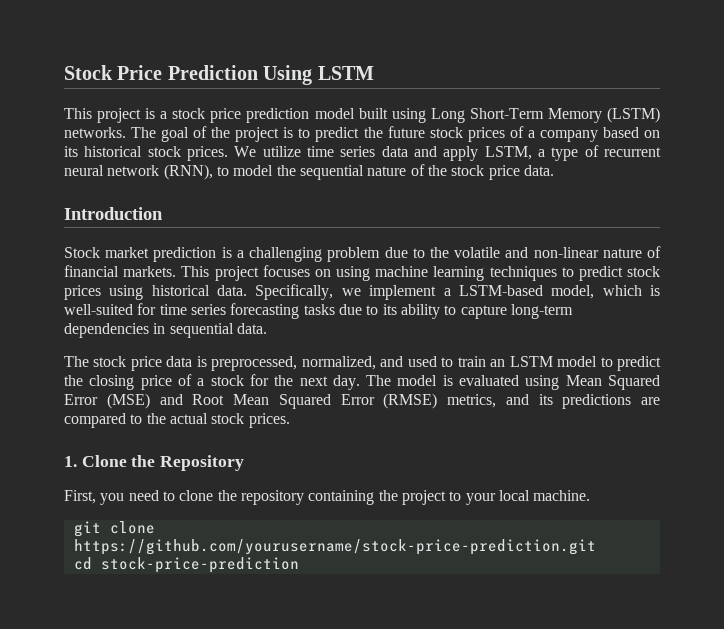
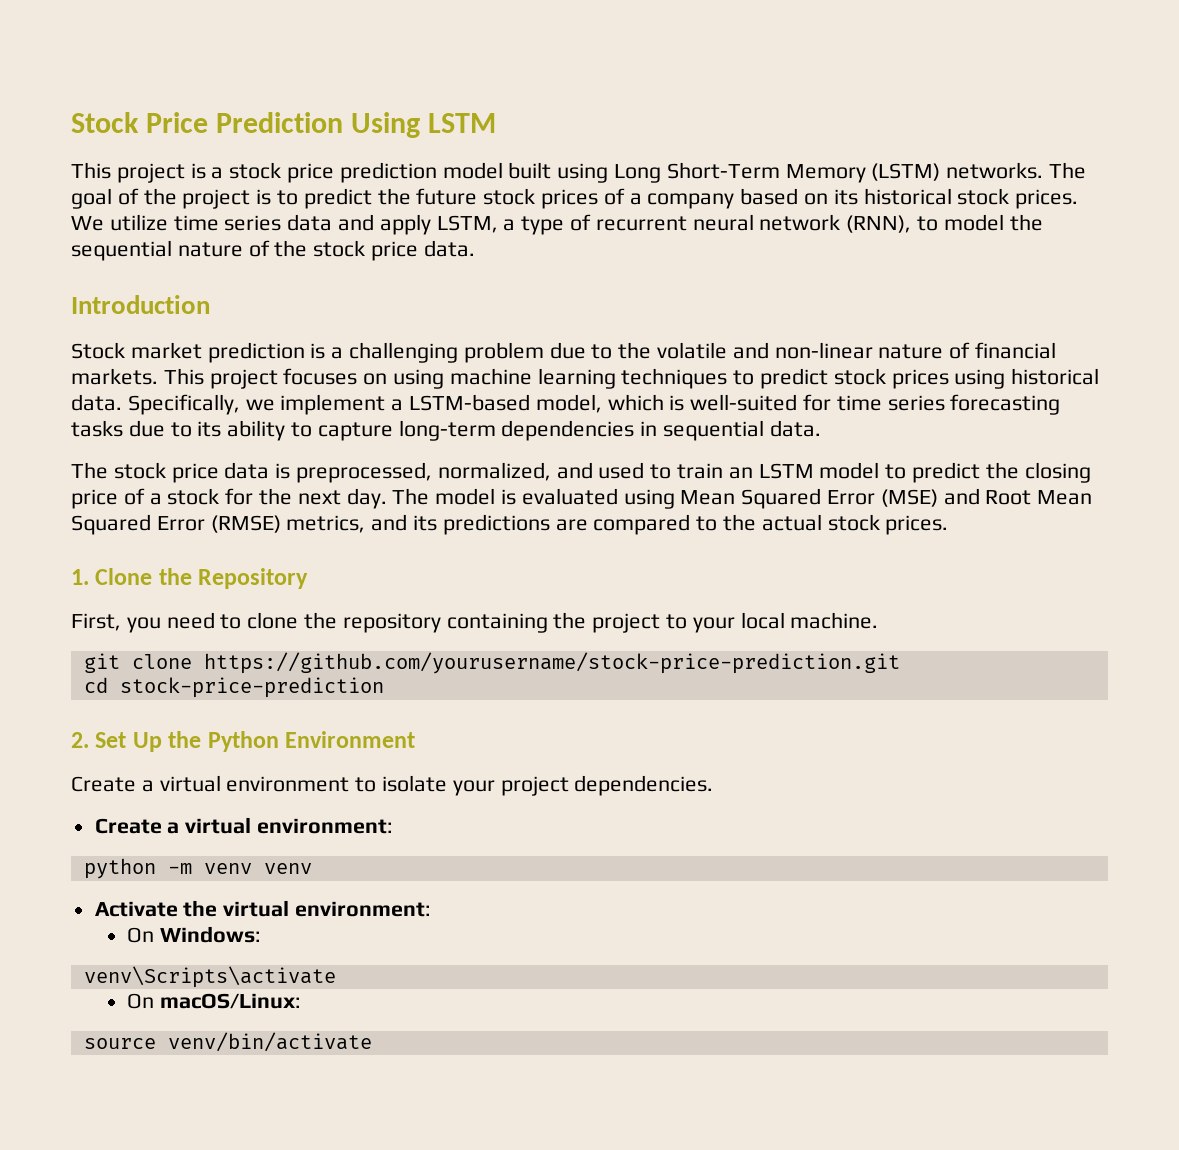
(299, 565) none -> [71,731,416,752] [71,775,714,796] [94,817,394,834] [83,858,312,879] [94,900,432,917] [127,926,262,943] [83,966,336,988] [127,993,302,1009] [83,1032,372,1052] // 2. Set Up the Python Environment // Create a virtual environment to isolate your project dependencies. // Create a virtual environment: // python -m venv venv // Activate the virtual environment: // On Windows: // venv\Scripts\activate // On macOS/Linux: // source venv/bin/activate

